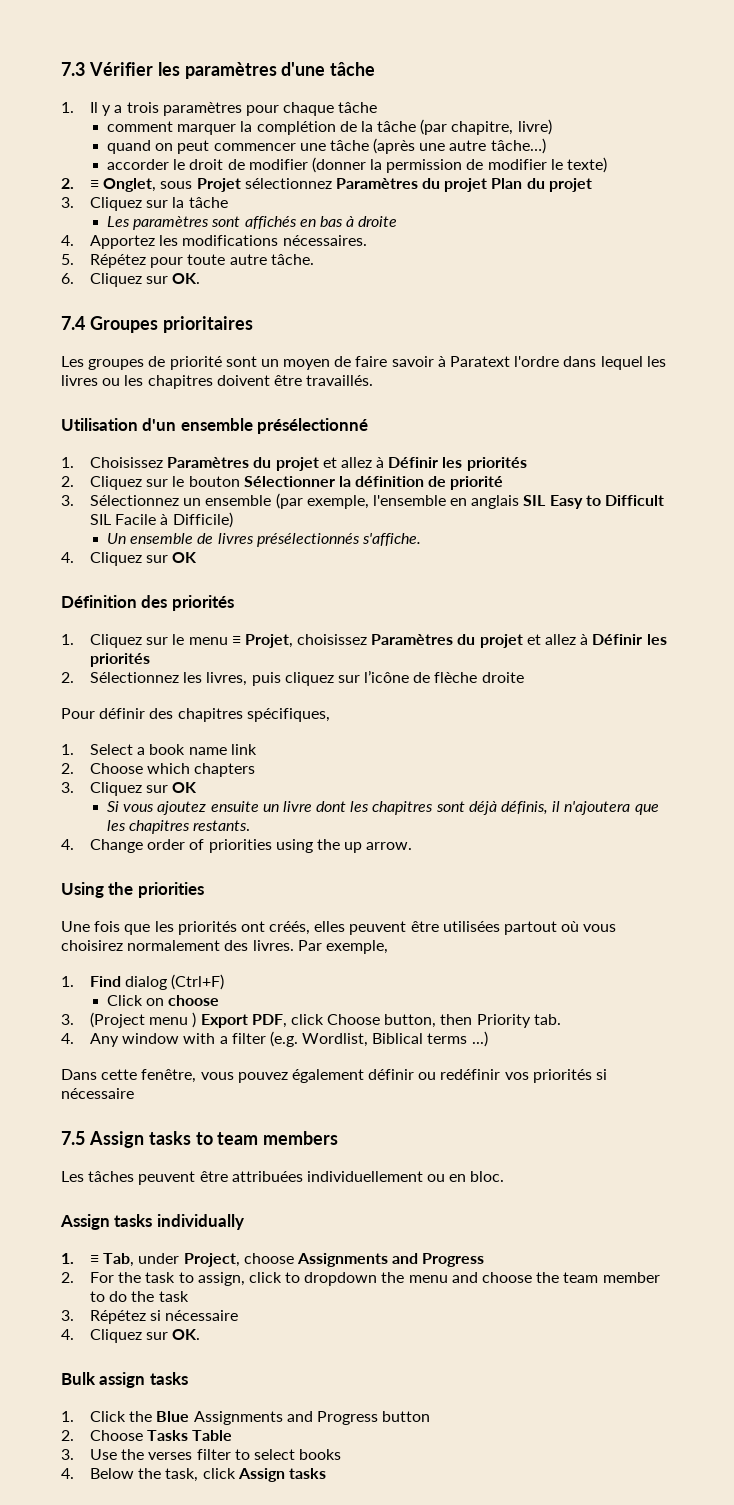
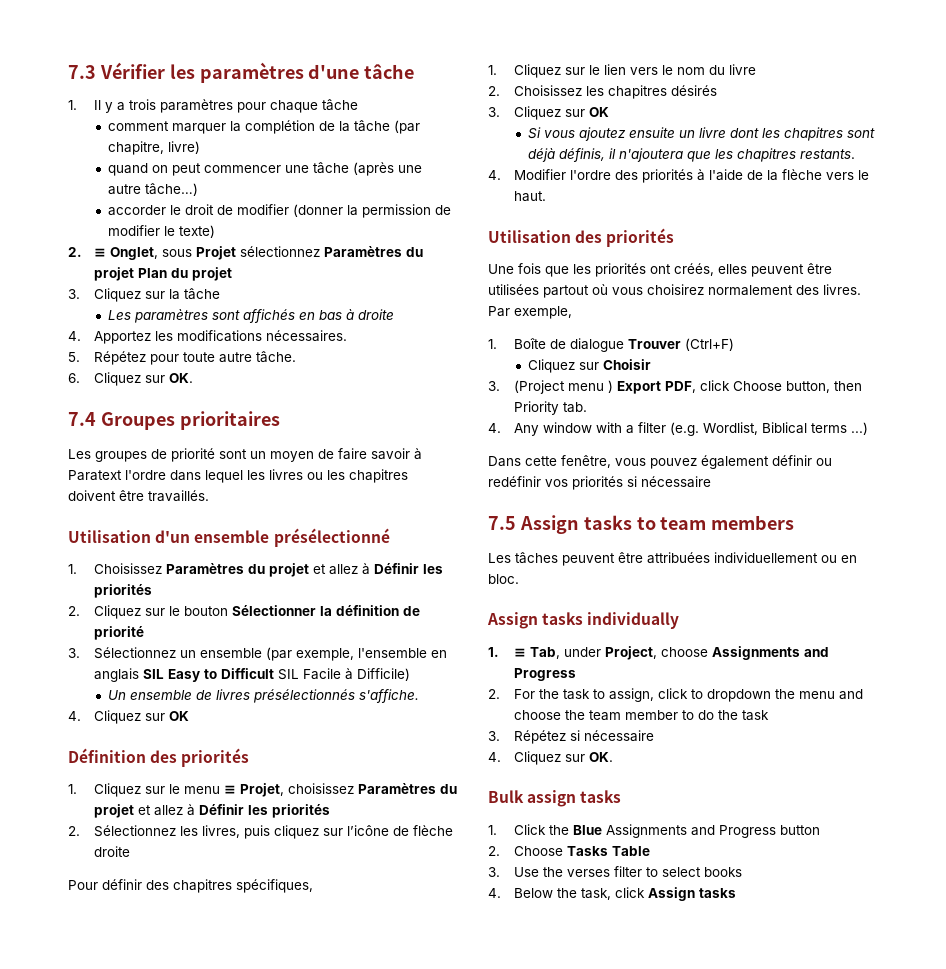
[89,744,257,755] [61,763,256,777] Select a book name link // 2. Choose which chapters -> [513,64,756,78] [488,85,717,99] Cliquez sur le lien vers le nom du livre // 2. Choisissez les chapitres désirés
[89,839,413,853] [61,882,204,898] Change order of priorities using the up arrow. // Using the priorities -> [513,169,869,183] [513,191,546,202] [488,228,675,247] Modifier l'ordre des priorités à l'aide de la flèche vers le haut. // Utilisation des priorités
[89,974,225,990] [107,995,220,1006] Find dialog (Ctrl+F) // Click on choose -> [513,338,734,352] [528,359,652,373] Boîte de dialogue Trouver (Ctrl+F) // Cliquez sur Choisir

